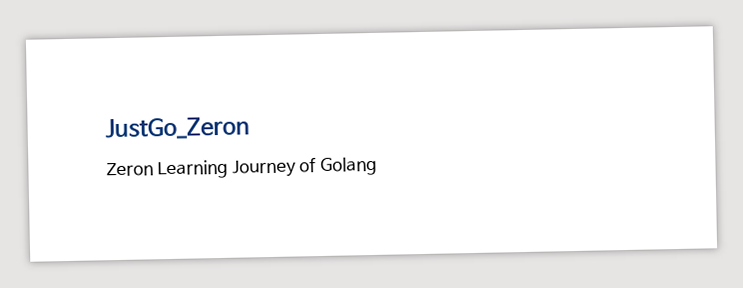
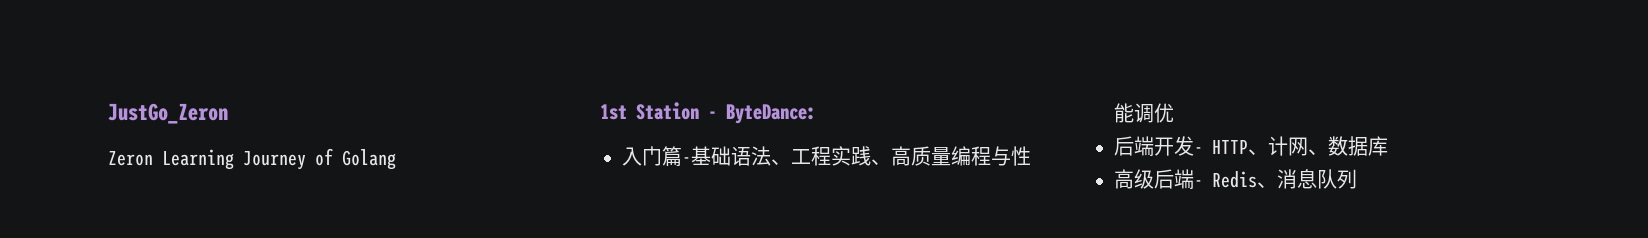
(377, 166) none -> [600,102,816,124] [622,146,1031,167] [1114,103,1174,123] [1114,136,1388,156] [1114,169,1357,189] // 1st Station - ByteDance: // 入门篇-基础语法、工程实践、高质量编程与性能调优 // 后端开发- HTTP、计网、数据库 // 高级后端- Redis、消息队列

